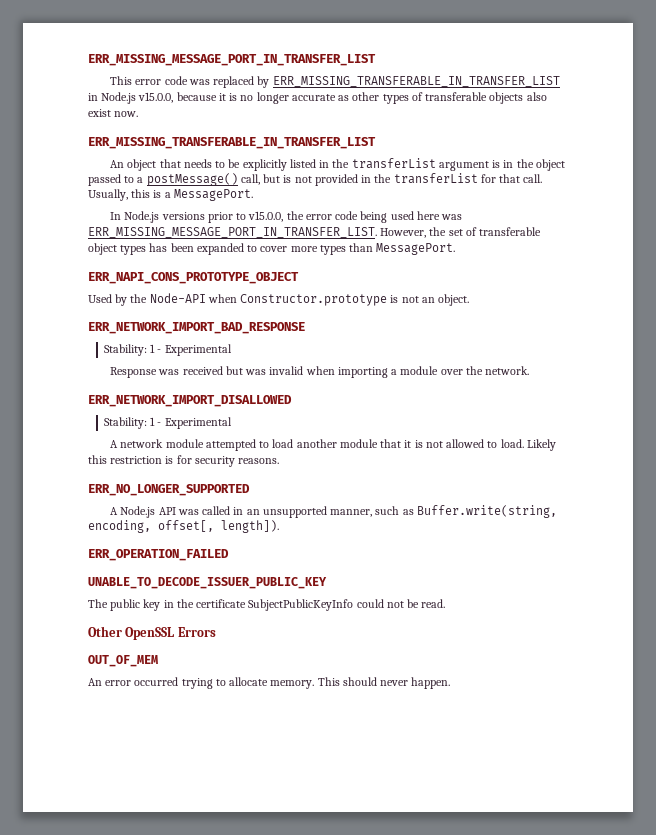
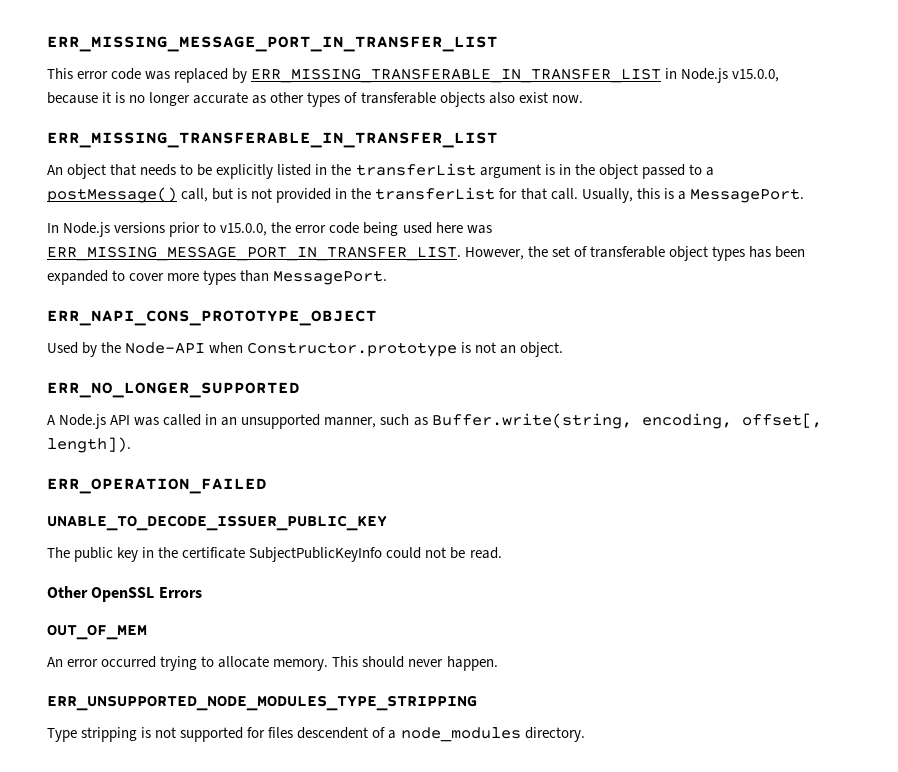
[88,322,305,334] [103,344,232,356] [110,366,530,378] [88,395,292,407] [103,417,232,429] [110,439,556,451] [88,455,280,467] // ERR_NETWORK_IMPORT_BAD_RESPONSE // Stability: 1 - Experimental // Response was received but was invalid when importing a module over the network. // ERR_NETWORK_IMPORT_DISALLOWED // Stability: 1 - Experimental // A network module attempted to load another module that it is not allowed to load. Likely this restriction is for security reasons. -> (564, 349) none
(451, 683) none -> [47,695,477,711] [47,727,585,742] // ERR_UNSUPPORTED_NODE_MODULES_TYPE_STRIPPING // Type stripping is not supported for files descendent of a node_modules directory.

